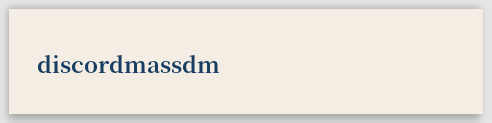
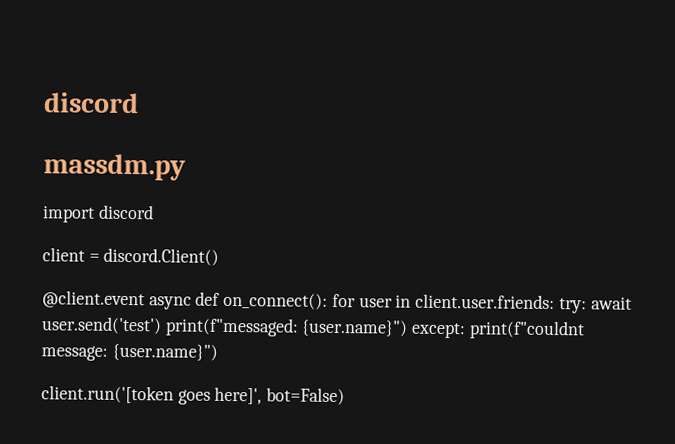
[37,55,220,73] discordmassdm -> [44,92,139,114] [43,153,186,181] [42,204,154,223] [42,247,220,266] [42,290,632,314] [41,316,585,340] [41,343,218,361] [41,385,346,406] discord // massdm.py // import discord // client = discord.Client() // @client.event async def on_connect(): for user in client.user.friends: try: await user.send('test') print(f"messaged: {user.name}") except: print(f"couldnt message: {user.name}") // client.run('[token goes here]', bot=False)

